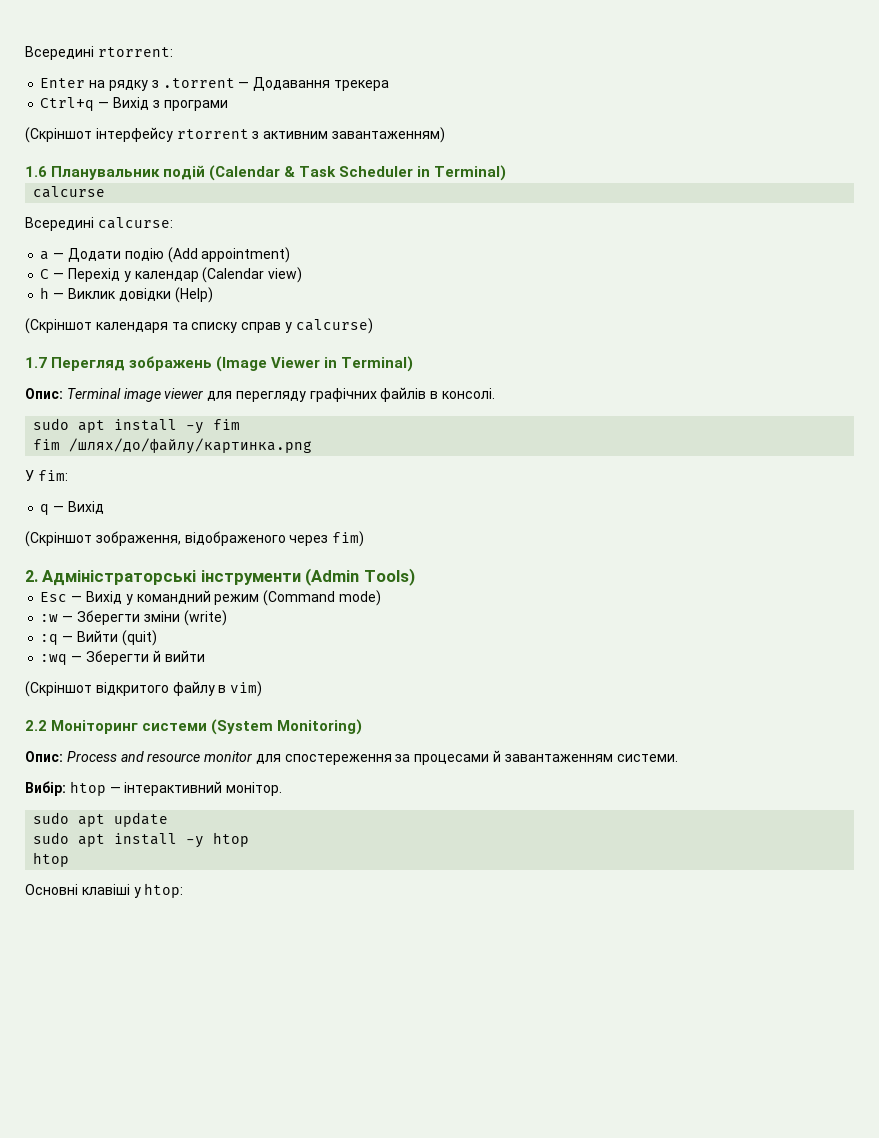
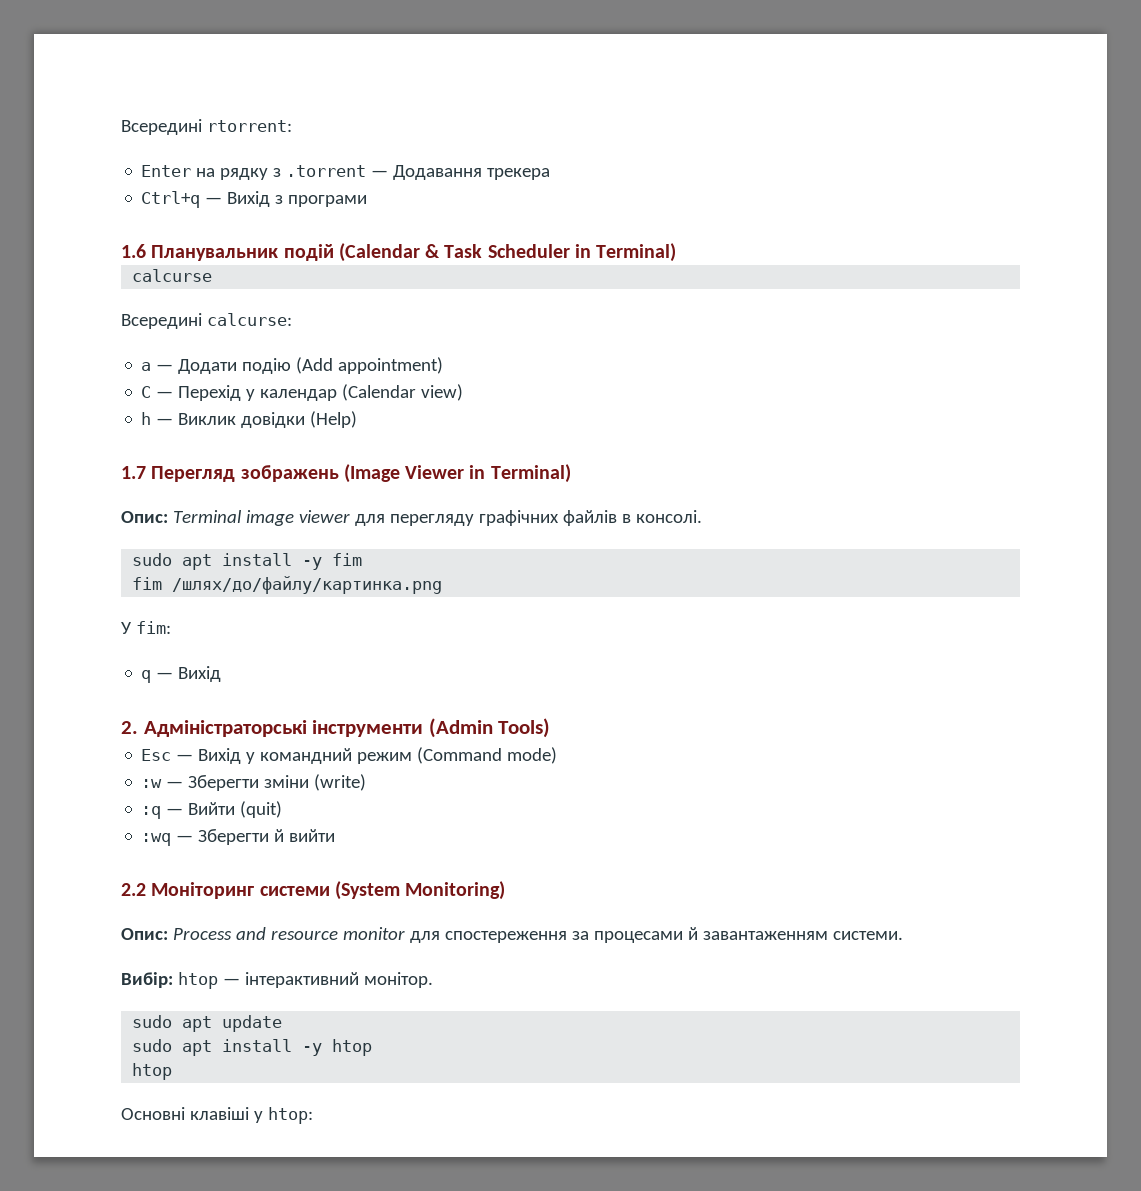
[25,127,445,143] // (Скріншот інтерфейсу rtorrent з активним завантаженням) -> (368, 201) none
[25,318,373,334] // (Скріншот календаря та списку справ у calcurse) -> (358, 419) none
[25,531,365,547] // (Скріншот зображення, відображеного через fim) -> (222, 674) none
[25,681,263,697] // (Скріншот відкритого файлу в vim) -> (336, 835) none

